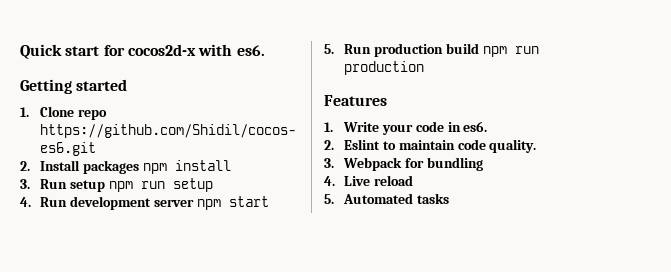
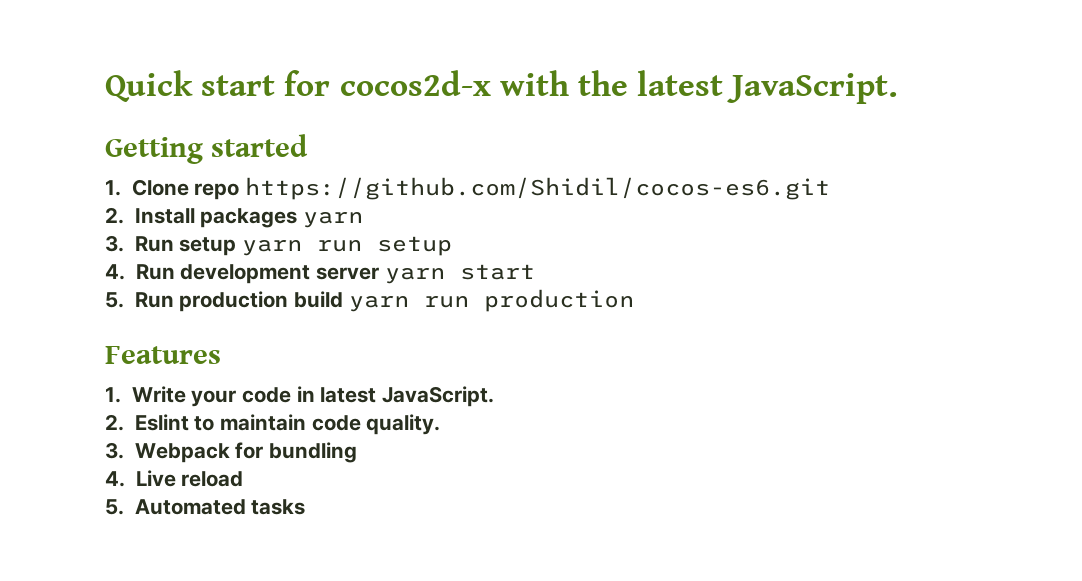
[236,45,265,56] es6. -> [577,70,899,104] the latest JavaScript.
[142,160,231,174] npm install -> [302,211,363,228] yarn
[108,181,133,192] npm -> [241,239,302,256] yarn
[196,199,221,210] npm -> [384,267,445,284] yarn
[482,46,507,57] npm -> [348,295,409,312] yarn
[463,121,488,132] es6. -> [320,386,494,407] latest JavaScript.

